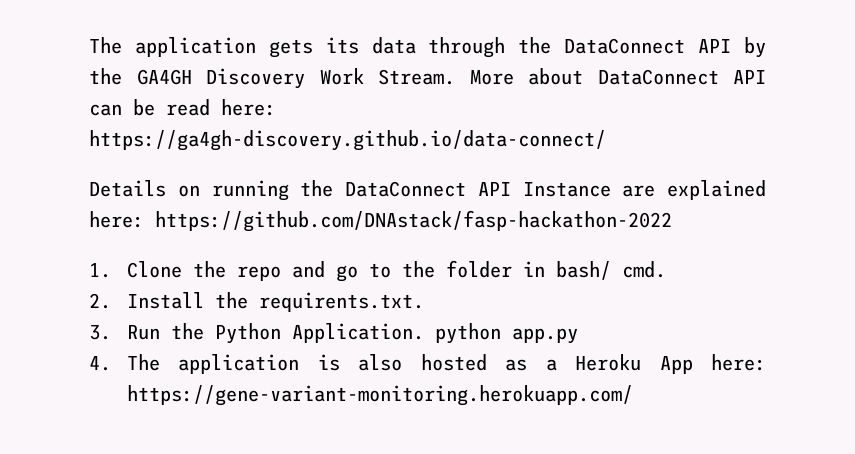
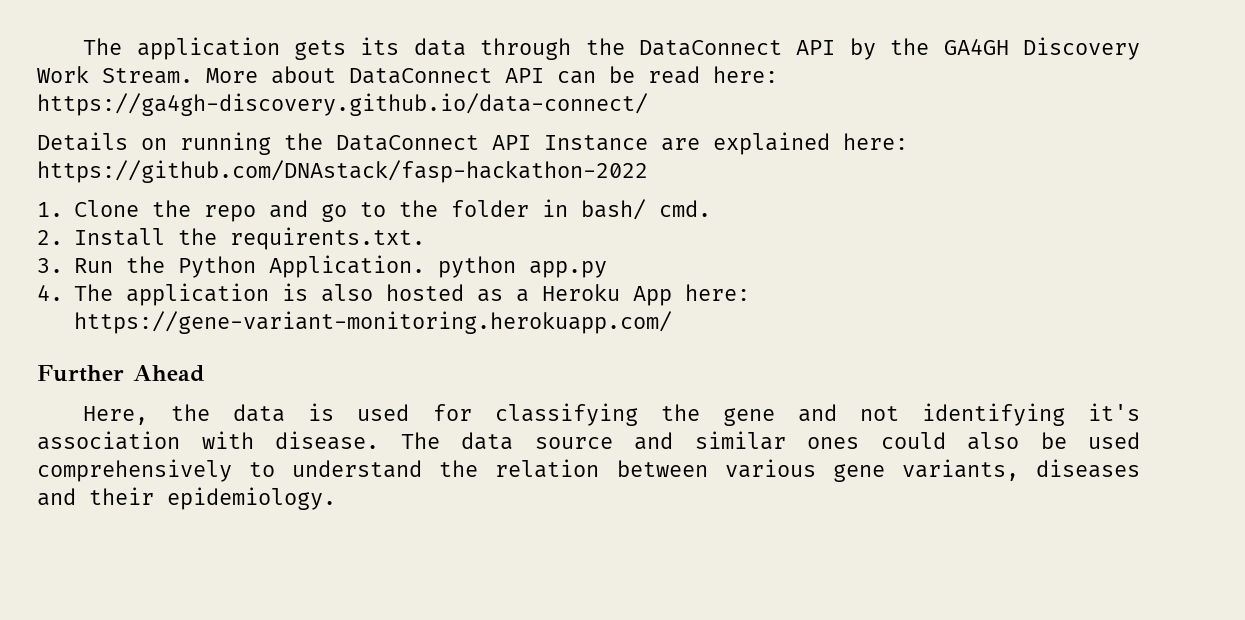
(633, 395) none -> [37,365,205,382] [83,403,1140,426] [37,431,1140,450] [37,459,1140,482] [37,487,336,510] // Further Ahead // Here, the data is used for classifying the gene and not identifying it's association with disease. The data source and similar ones could also be used comprehensively to understand the relation between various gene variants, diseases and their epidemiology.

